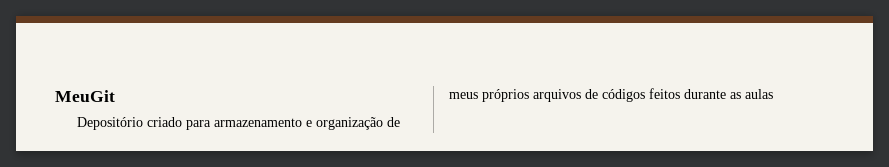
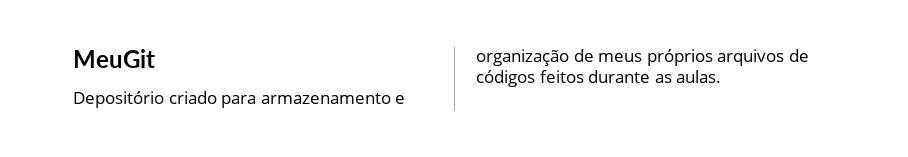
[745,89,773,99] aulas -> [676,70,722,83] aulas.

